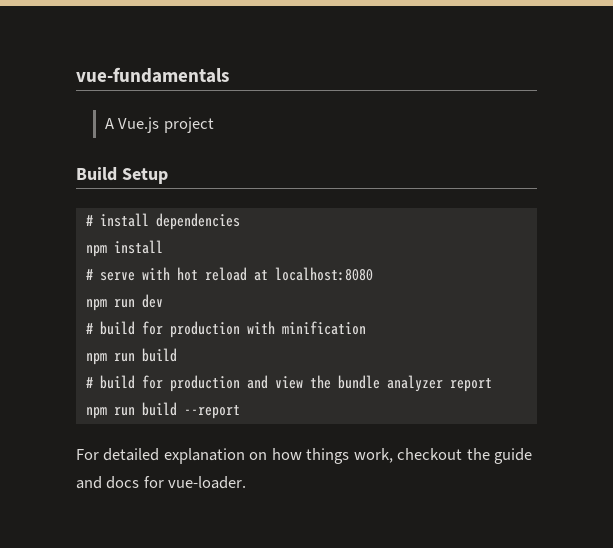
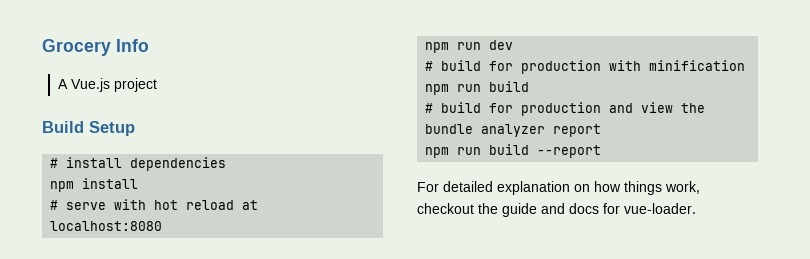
[76,67,229,83] vue-fundamentals -> [42,39,149,56] Grocery Info

